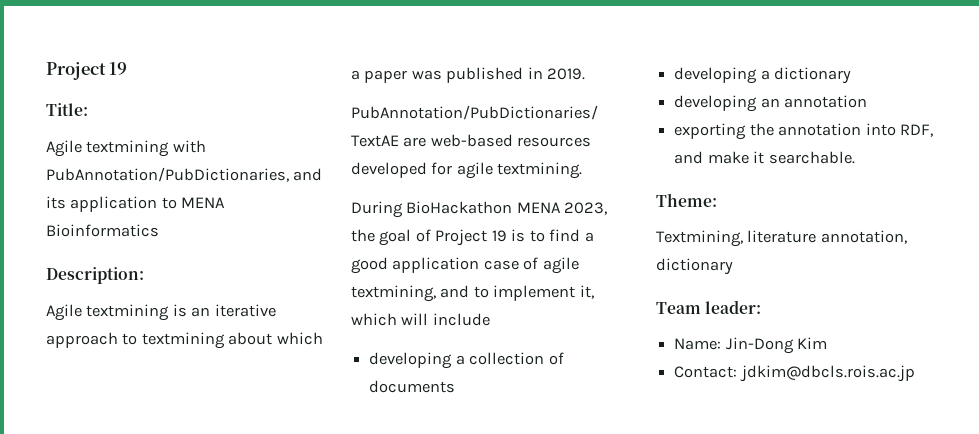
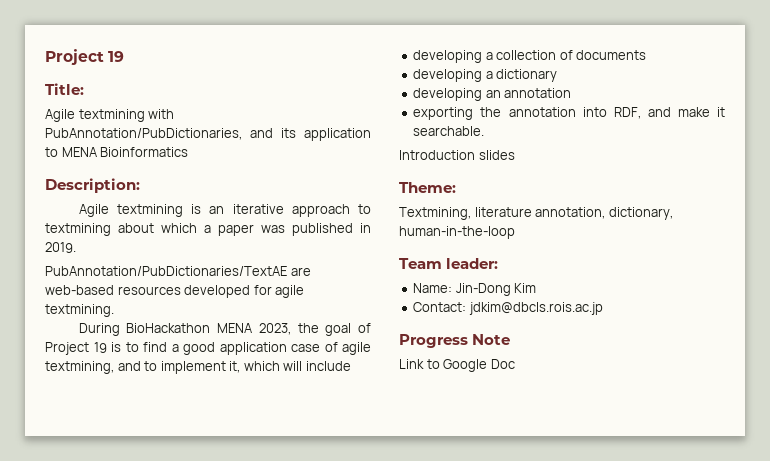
(855, 157) none -> [399,150,515,160] // Introduction slides
[656,258,733,275] dictionary -> [608,207,673,220] [399,226,515,239] dictionary, human-in-the-loop
(915, 373) none -> [399,334,511,348] [399,359,515,372] // Progress Note // Link to Google Doc

